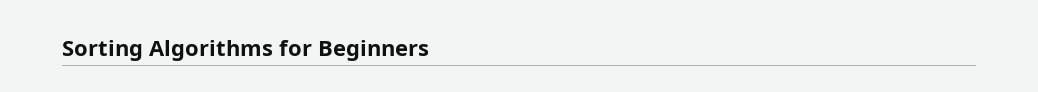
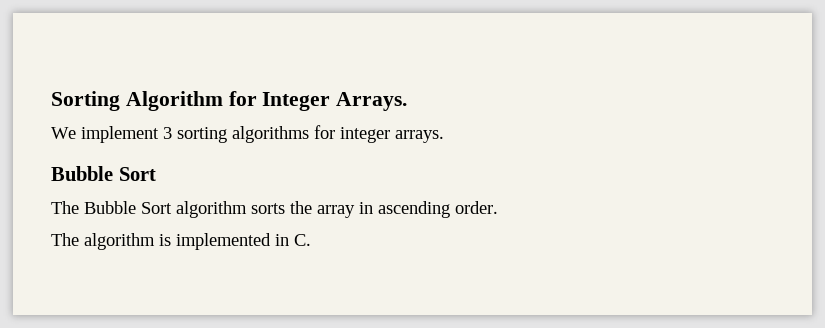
[149,40,429,61] Algorithms for Beginners -> [125,91,408,111] [51,125,444,143] [51,166,156,181] [51,201,498,218] [51,233,311,250] Algorithm for Integer Arrays. // We implement 3 sorting algorithms for integer arrays. // Bubble Sort // The Bubble Sort algorithm sorts the array in ascending order. // The algorithm is implemented in C.

